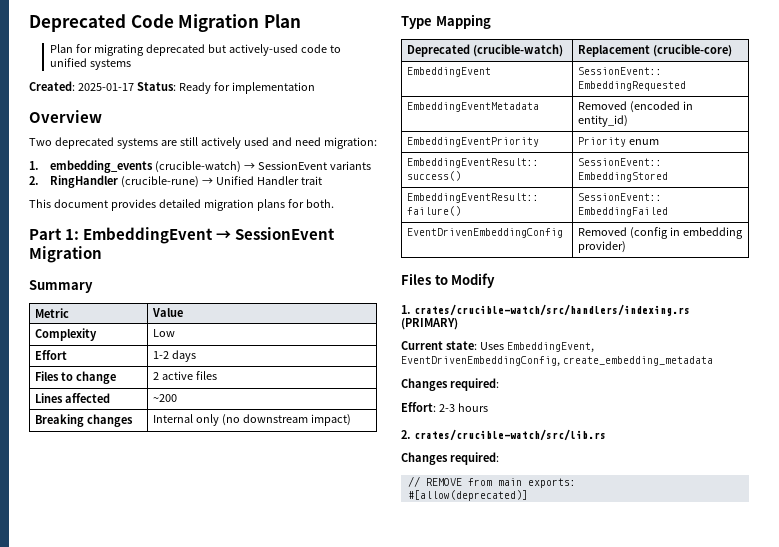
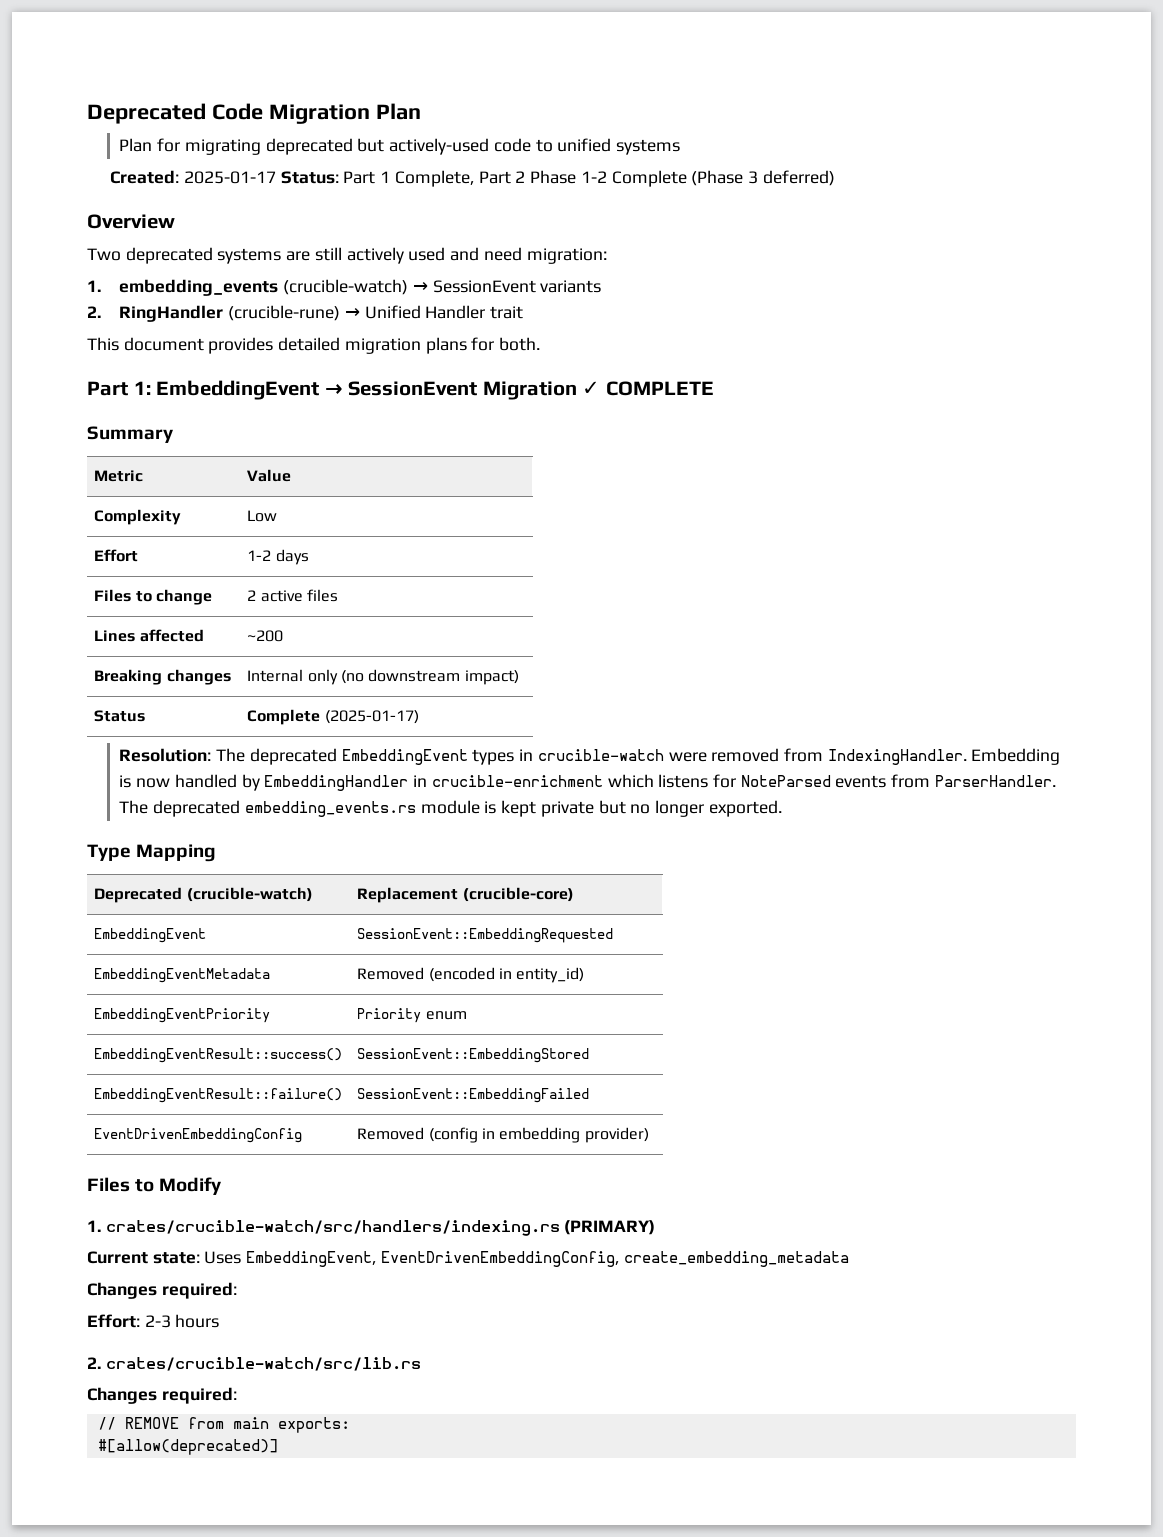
[178,82,315,94] Ready for implementation -> [343,170,835,187] Part 1 Complete, Part 2 Phase 1-2 Complete (Phase 3 deferred)
(102, 254) none -> [582,381,714,396] ✓ COMPLETE
(352, 420) none -> [94,710,146,722] [247,709,419,725] [119,748,1061,765] [119,774,1056,791] [119,800,782,817] // Status | Complete (2025-01-17) // Resolution: The deprecated EmbeddingEvent types in crucible-watch were removed from IndexingHandler. Embedding is now handled by EmbeddingHandler in crucible-enrichment which listens for NoteParsed events from ParserHandler. The deprecated embedding_events.rs module is kept private but no longer exported.

